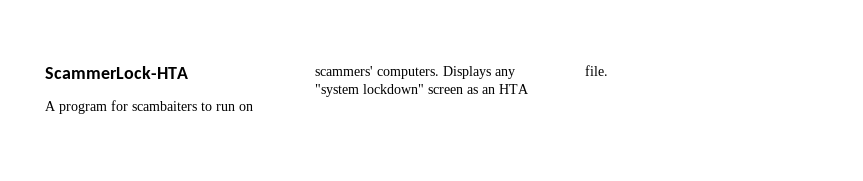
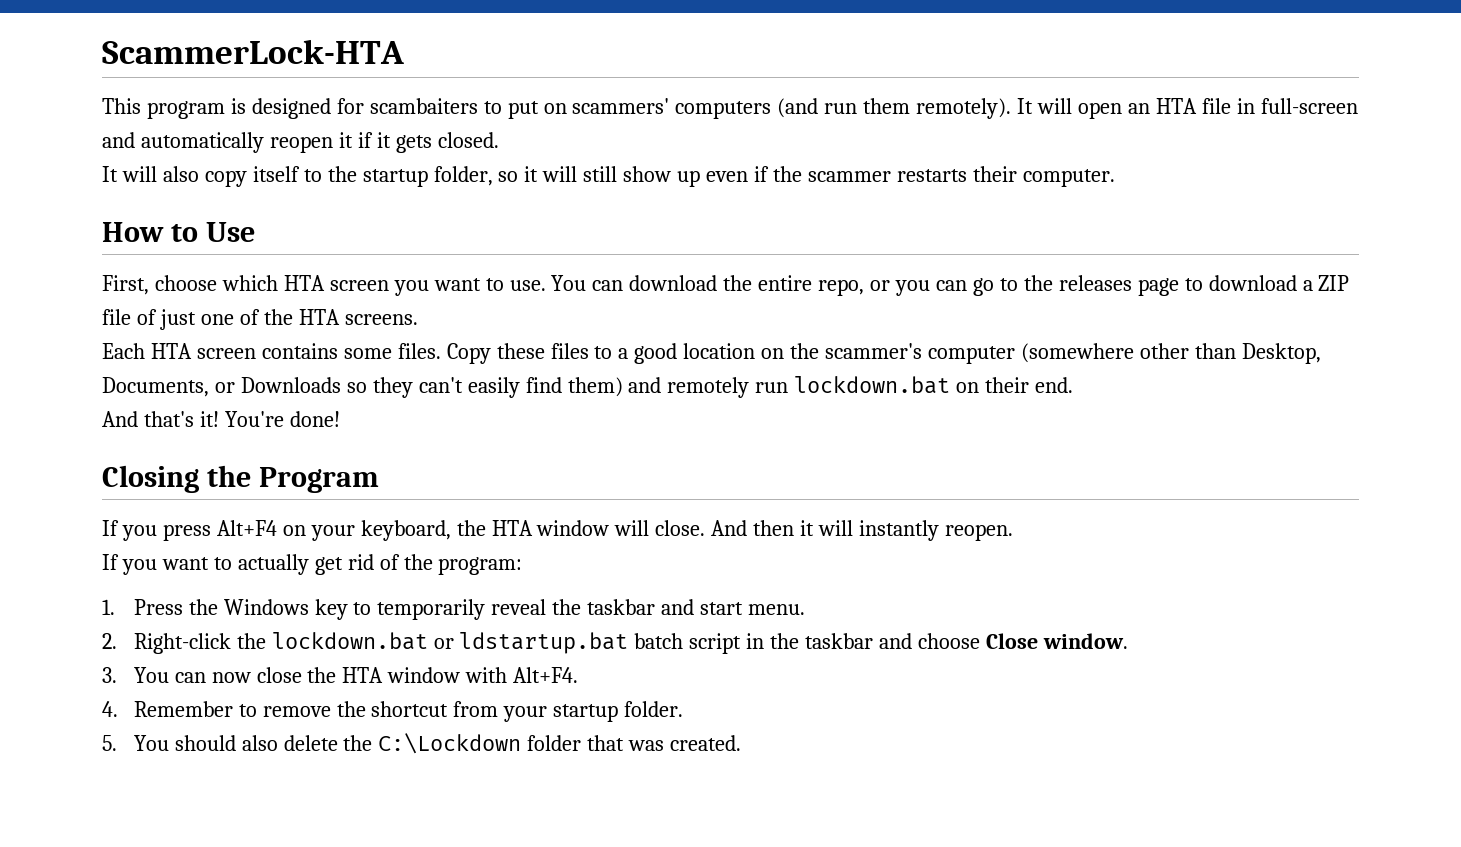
[45,101,107,114] A program -> [102,98,331,119] This program is designed
[216,104,235,111] run -> [507,101,539,119] put
[377,66,515,79] [315,84,529,97] [585,65,608,76] computers. Displays any "system lockdown" screen as an HTA file. -> [675,98,1358,119] [102,132,499,153] [102,166,1115,187] [102,222,255,242] [102,275,1350,296] [102,309,418,330] [102,343,1321,364] [102,376,1074,398] [102,411,340,427] [102,465,379,493] [102,520,1013,541] [102,554,523,575] [102,599,806,620] [102,632,1128,654] [102,667,579,683] [102,701,684,722] [102,733,742,754] computers (and run them remotely). It will open an HTA file in full-screen and automatically reopen it if it gets closed. // It will also copy itself to the startup folder, so it will still show up even if the scammer restarts their computer. // How to Use // First, choose which HTA screen you want to use. You can download the entire repo, or you can go to the releases page to download a ZIP file of just one of the HTA screens. // Each HTA screen contains some files. Copy these files to a good location on the scammer's computer (somewhere other than Desktop, Documents, or Downloads so they can't easily find them) and remotely run lockdown.bat on their end. // And that's it! You're done! // Closing the Program // If you press Alt+F4 on your keyboard, the HTA window will close. And then it will instantly reopen. // If you want to actually get rid of the program: // 1. Press the Windows key to temporarily reveal the taskbar and start menu. // 2. Right-click the lockdown.bat or ldstartup.bat batch script in the taskbar and choose Close window. // 3. You can now close the HTA window with Alt+F4. // 4. Remember to remove the shortcut from your startup folder. // 5. You should also delete the C:\Lockdown folder that was created.

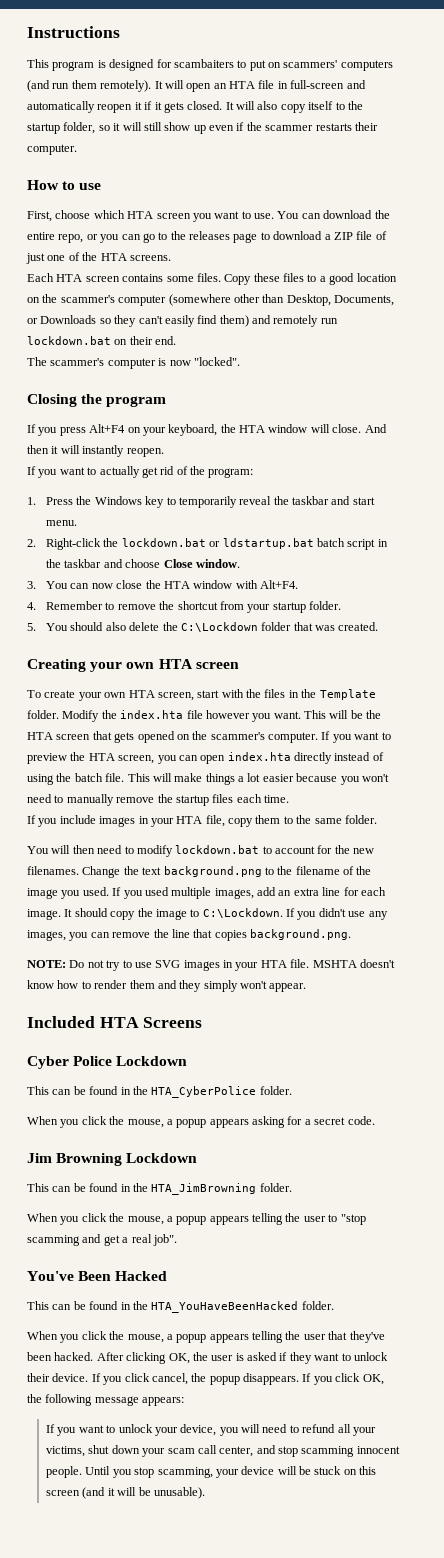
[102,39,404,64] ScammerLock-HTA -> [27,26,120,38] Instructions
(499, 140) // -> (223, 105) none
[205,222,255,242] Use -> [79,183,102,190] use
[102,411,340,427] And that's it! You're done! -> [27,357,240,369] The scammer's computer is now "locked".
[258,467,379,493] Program -> [106,396,167,407] program
(742, 743) none -> [27,659,239,672] [27,689,376,701] [27,710,382,722] [27,731,391,743] [27,752,384,764] [27,773,389,785] [27,794,289,806] [27,815,377,827] [27,845,375,857] [27,866,372,878] [27,887,386,899] [27,908,388,920] [27,929,351,941] [27,959,395,971] [27,980,307,992] [27,1016,203,1028] [27,1056,188,1069] [27,1086,292,1098] [27,1116,375,1128] [27,1153,198,1166] [27,1183,292,1195] [27,1213,366,1225] [27,1234,177,1246] [27,1271,168,1281] [27,1301,334,1313] [27,1331,385,1343] [27,1352,388,1364] [27,1373,384,1385] [27,1394,185,1406] [46,1424,376,1436] [46,1445,400,1457] [46,1466,377,1478] [46,1487,205,1499] // Creating your own HTA screen // To create your own HTA screen, start with the files in the Template folder. Modify the index.hta file however you want. This will be the HTA screen that gets opened on the scammer's computer. If you want to preview the HTA screen, you can open index.hta directly instead of using the batch file. This will make things a lot easier because you won't need to manually remove the startup files each time. // If you include images in your HTA file, copy them to the same folder. // You will then need to modify lockdown.bat to account for the new filenames. Change the text background.png to the filename of the image you used. If you used multiple images, add an extra line for each image. It should copy the image to C:\Lockdown. If you didn't use any images, you can remove the line that copies background.png. // NOTE: Do not try to use SVG images in your HTA file. MSHTA doesn't know how to render them and they simply won't appear. // Included HTA Screens // Cyber Police Lockdown // This can be found in the HTA_CyberPolice folder. // When you click the mouse, a popup appears asking for a secret code. // Jim Browning Lockdown // This can be found in the HTA_JimBrowning folder. // When you click the mouse, a popup appears telling the user to "stop scamming and get a real job". // You've Been Hacked // This can be found in the HTA_YouHaveBeenHacked folder. // When you click the mouse, a popup appears telling the user that they've been hacked. After clicking OK, the user is asked if they want to unlock their device. If you click cancel, the popup disappears. If you click OK, the following message appears: // If you want to unlock your device, you will need to refund all your victims, shut down your scam call center, and stop scamming innocent people. Until you stop scamming, your device will be stuck on this screen (and it will be unusable).

